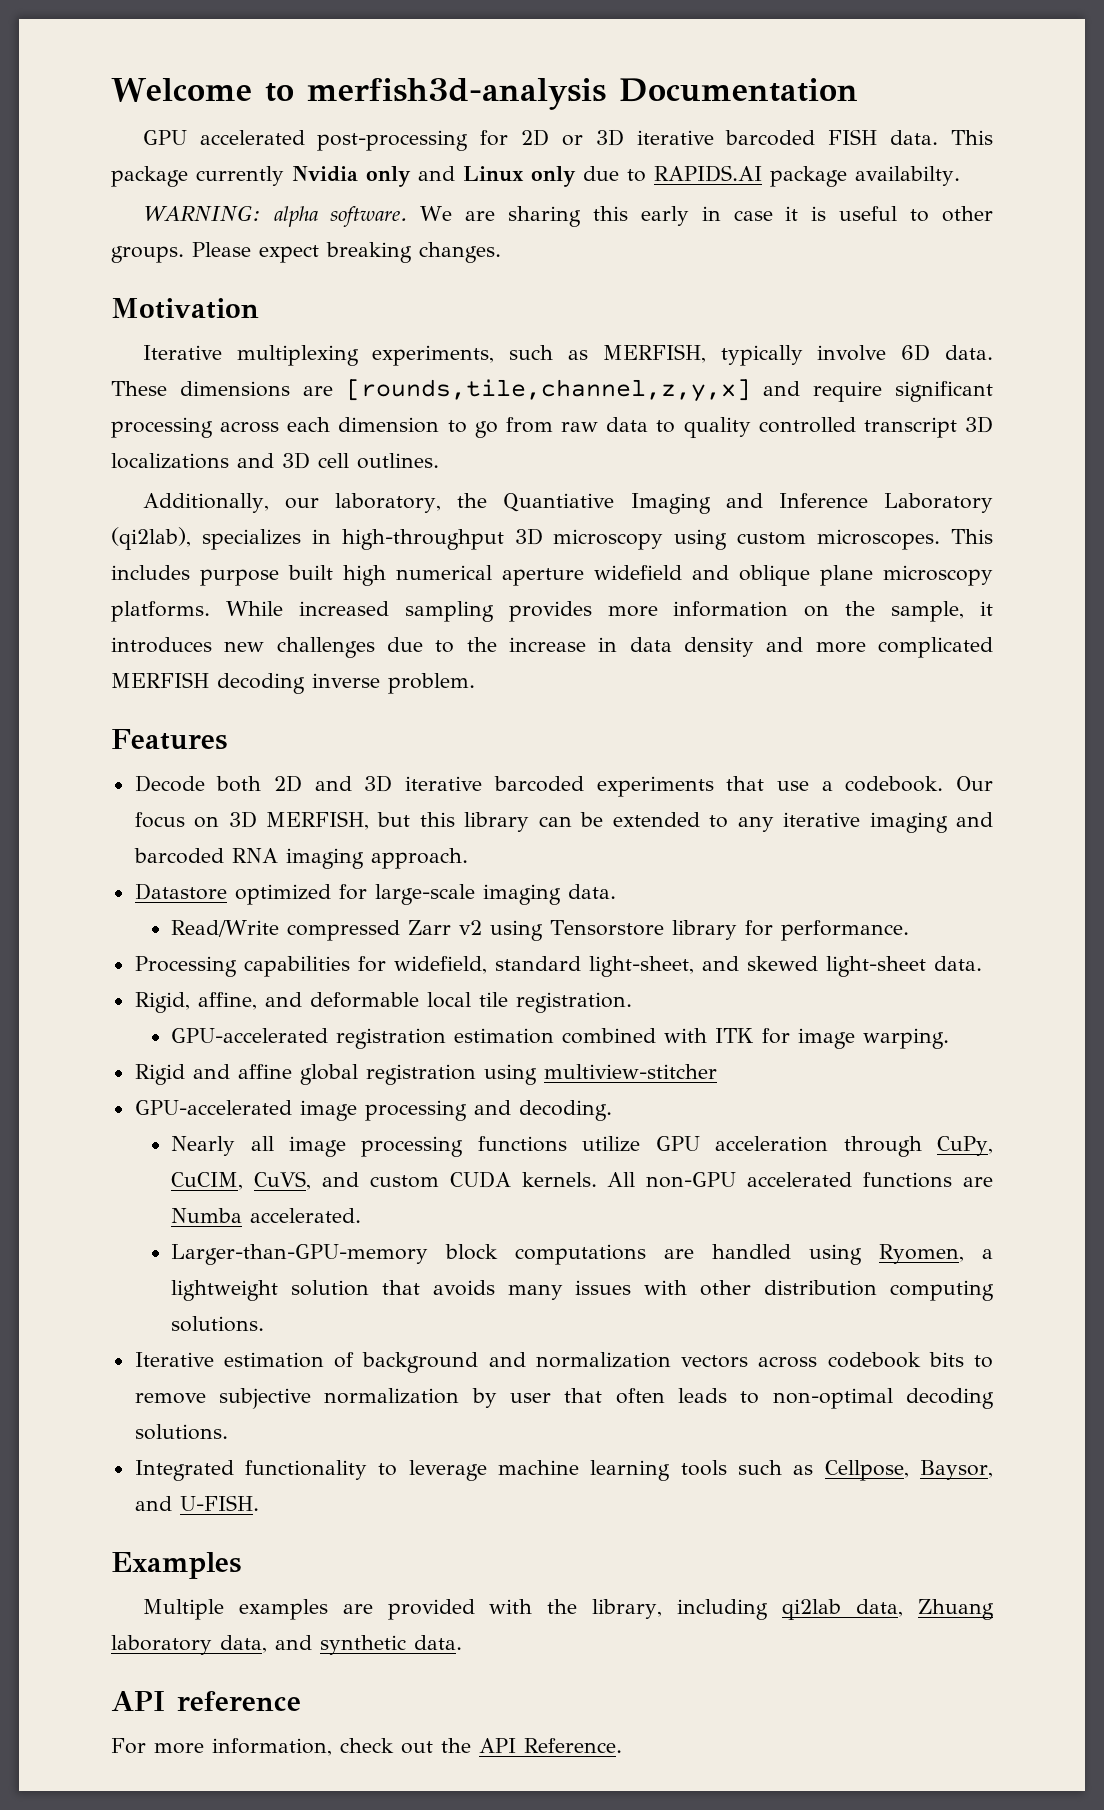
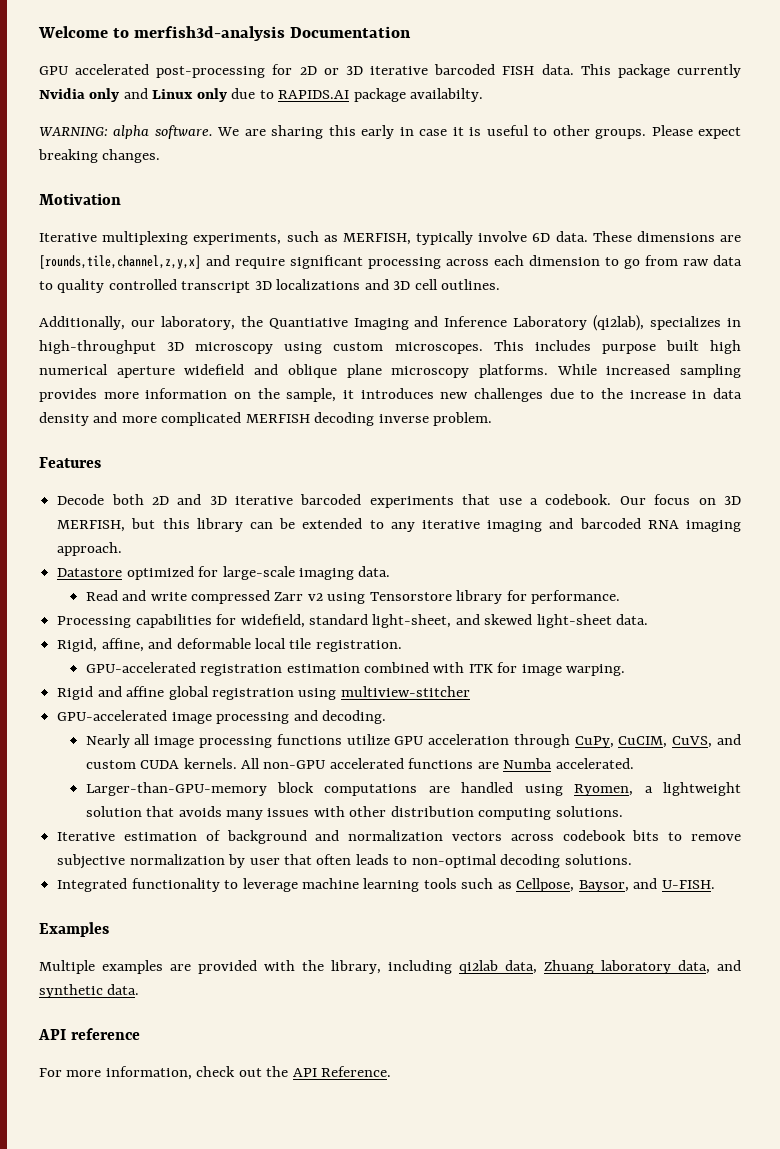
[171,920,280,937] Read/Write -> [85,590,187,601] Read and write

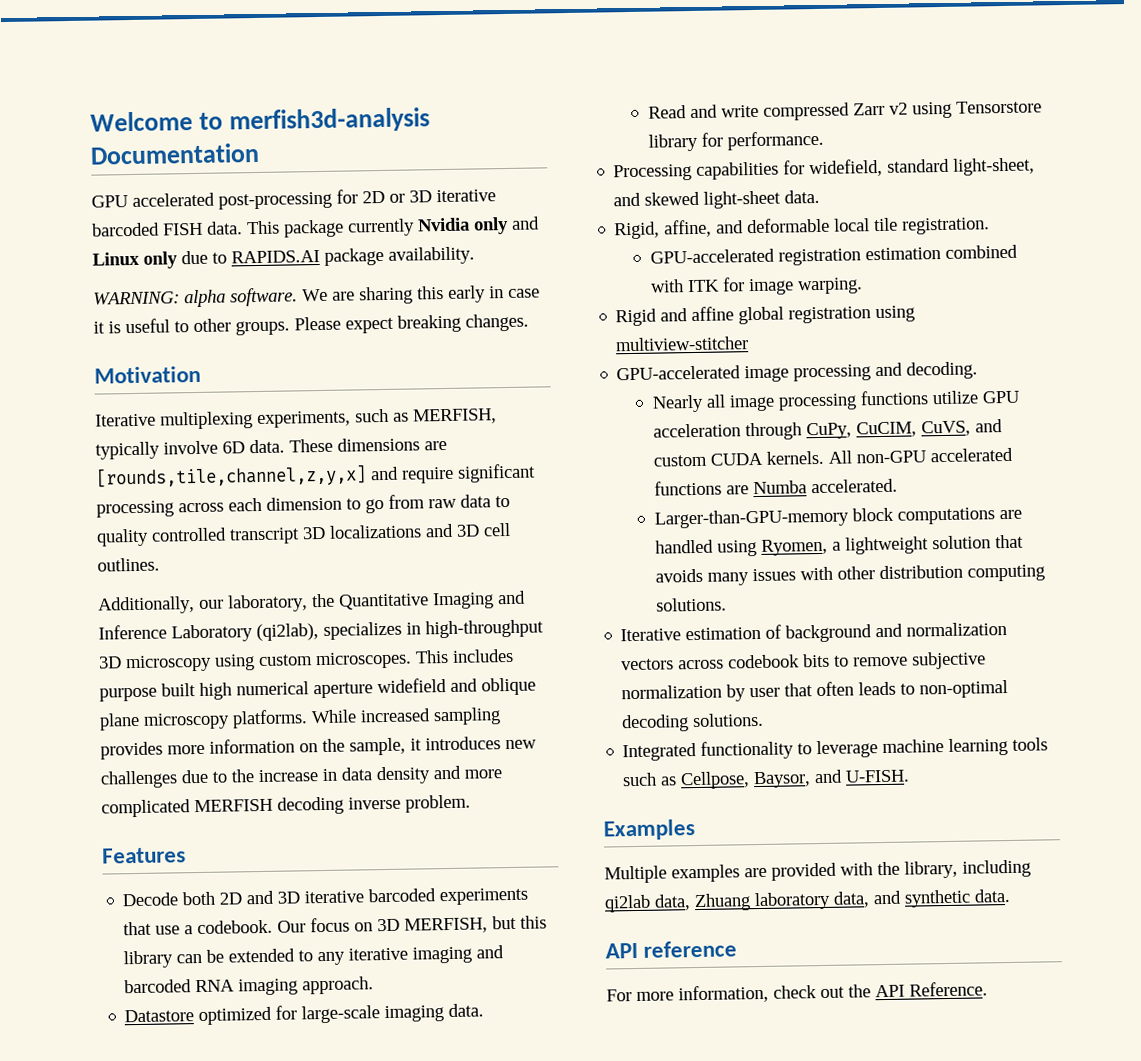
[410,88,484,102] availabilty. -> [388,246,475,265] availability.
[268,318,348,329] Quantiative -> [339,593,429,610] Quantitative

